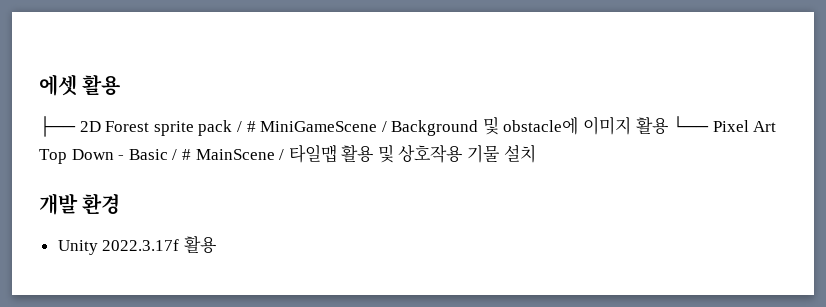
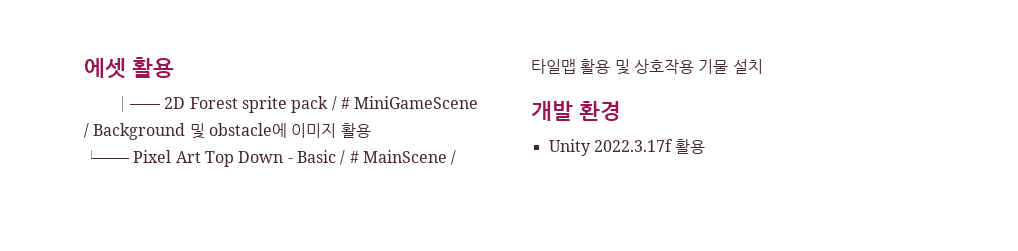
(669, 125) none -> (371, 130) //

